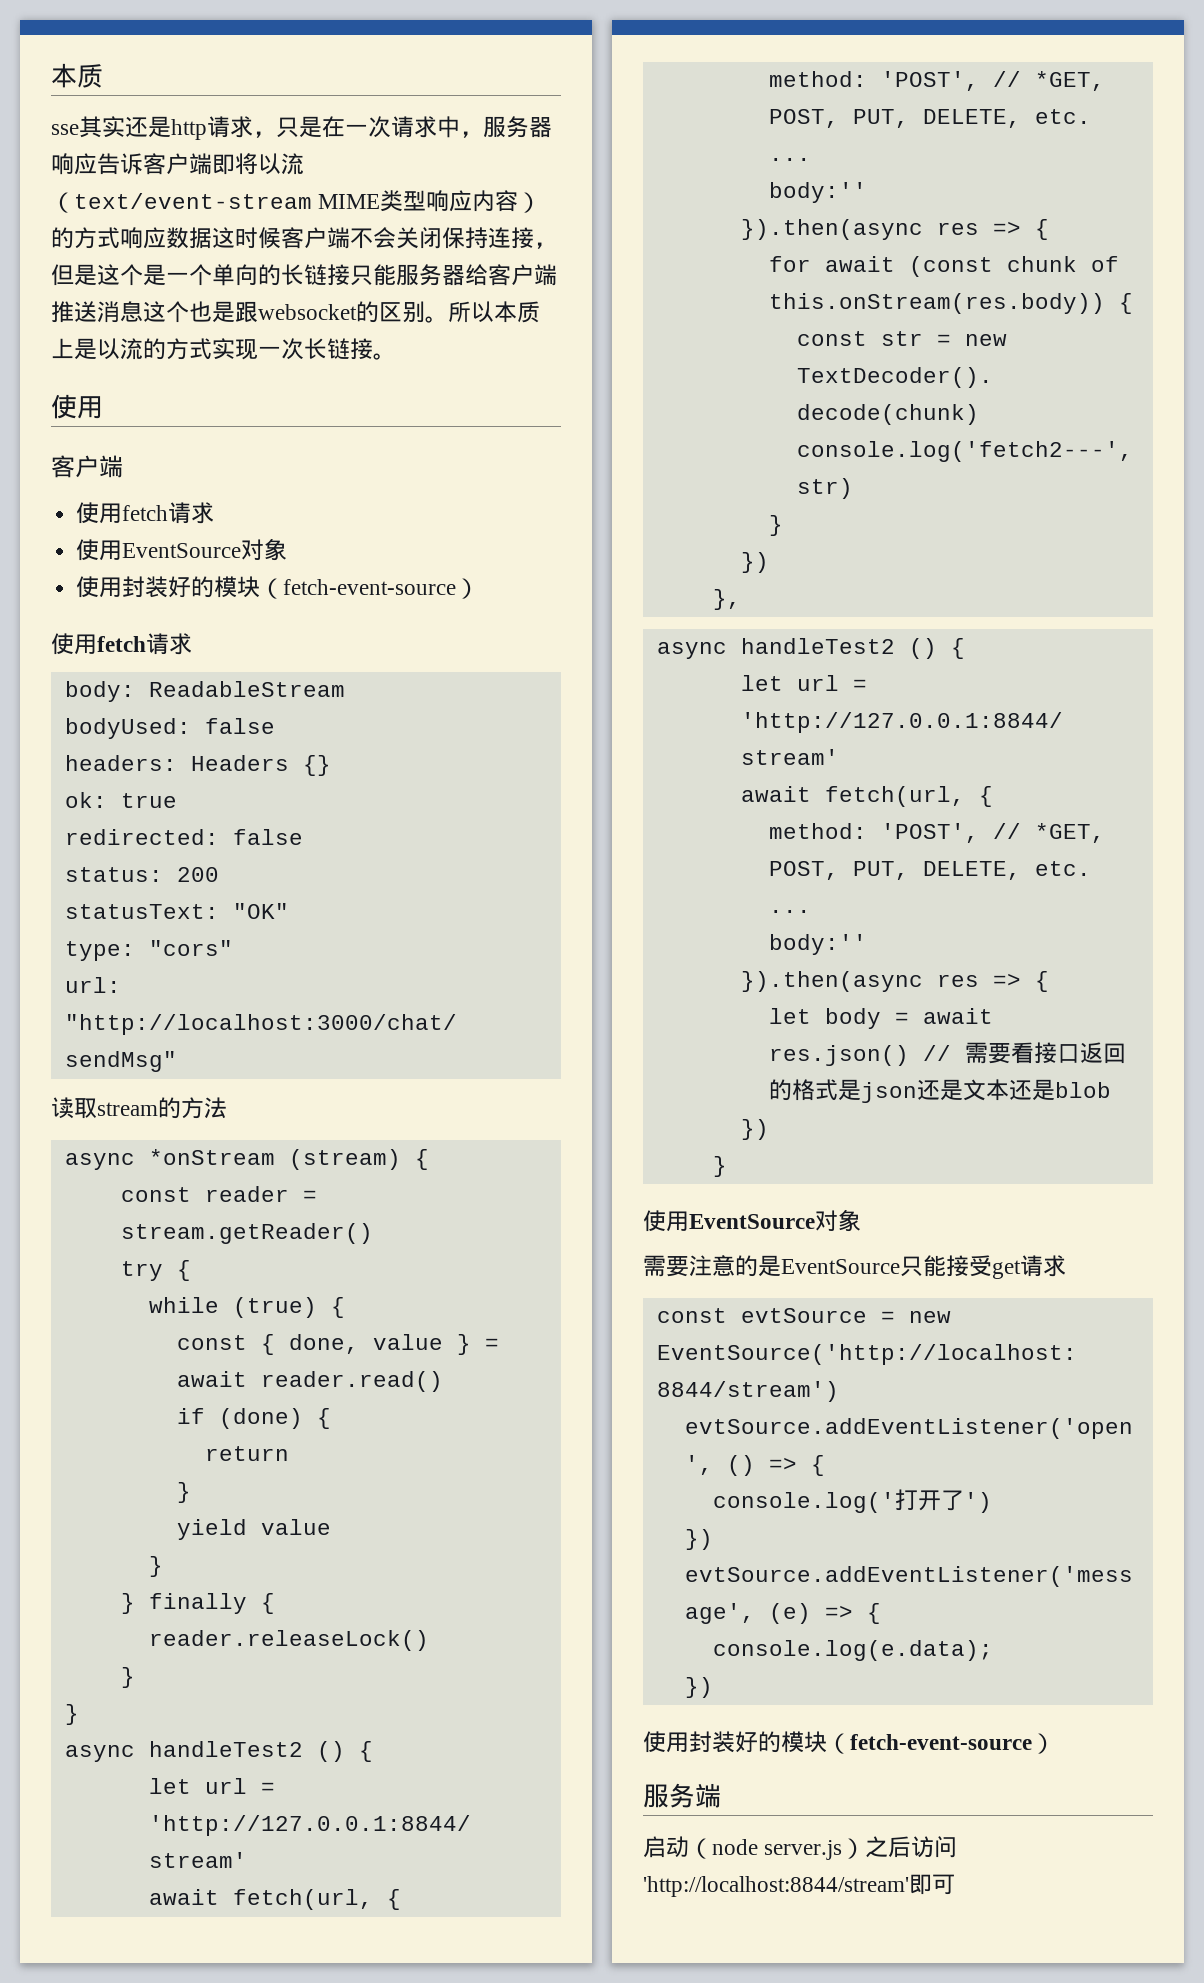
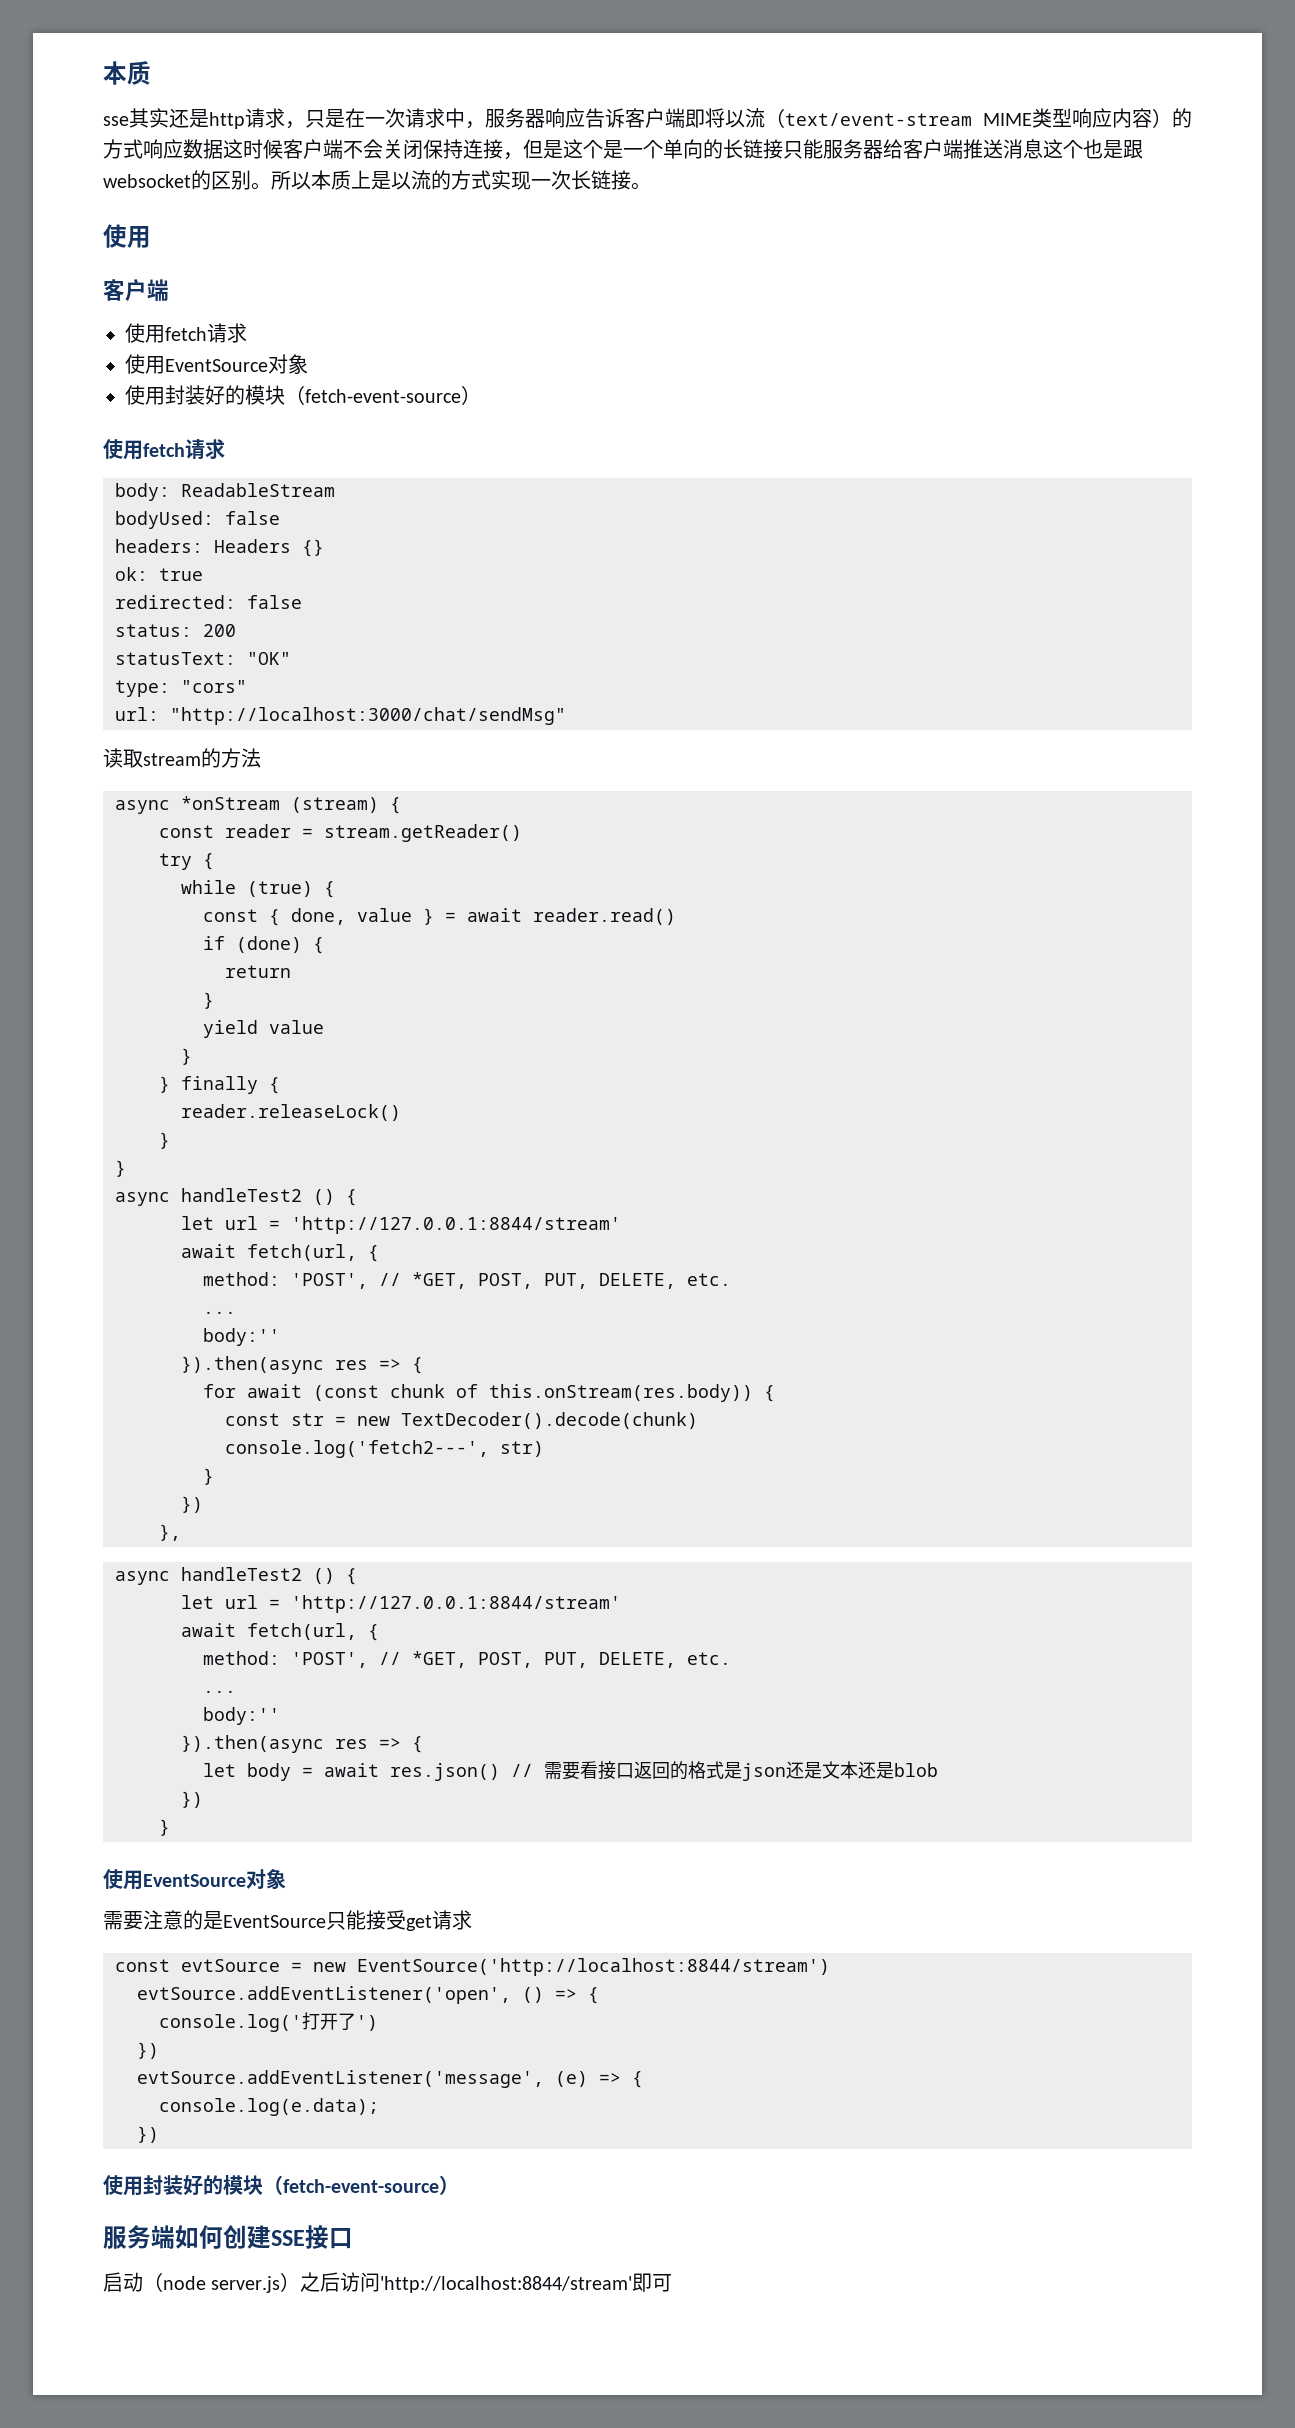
(721, 1795) none -> [175,2225,353,2249] 如何创建SSE接口

